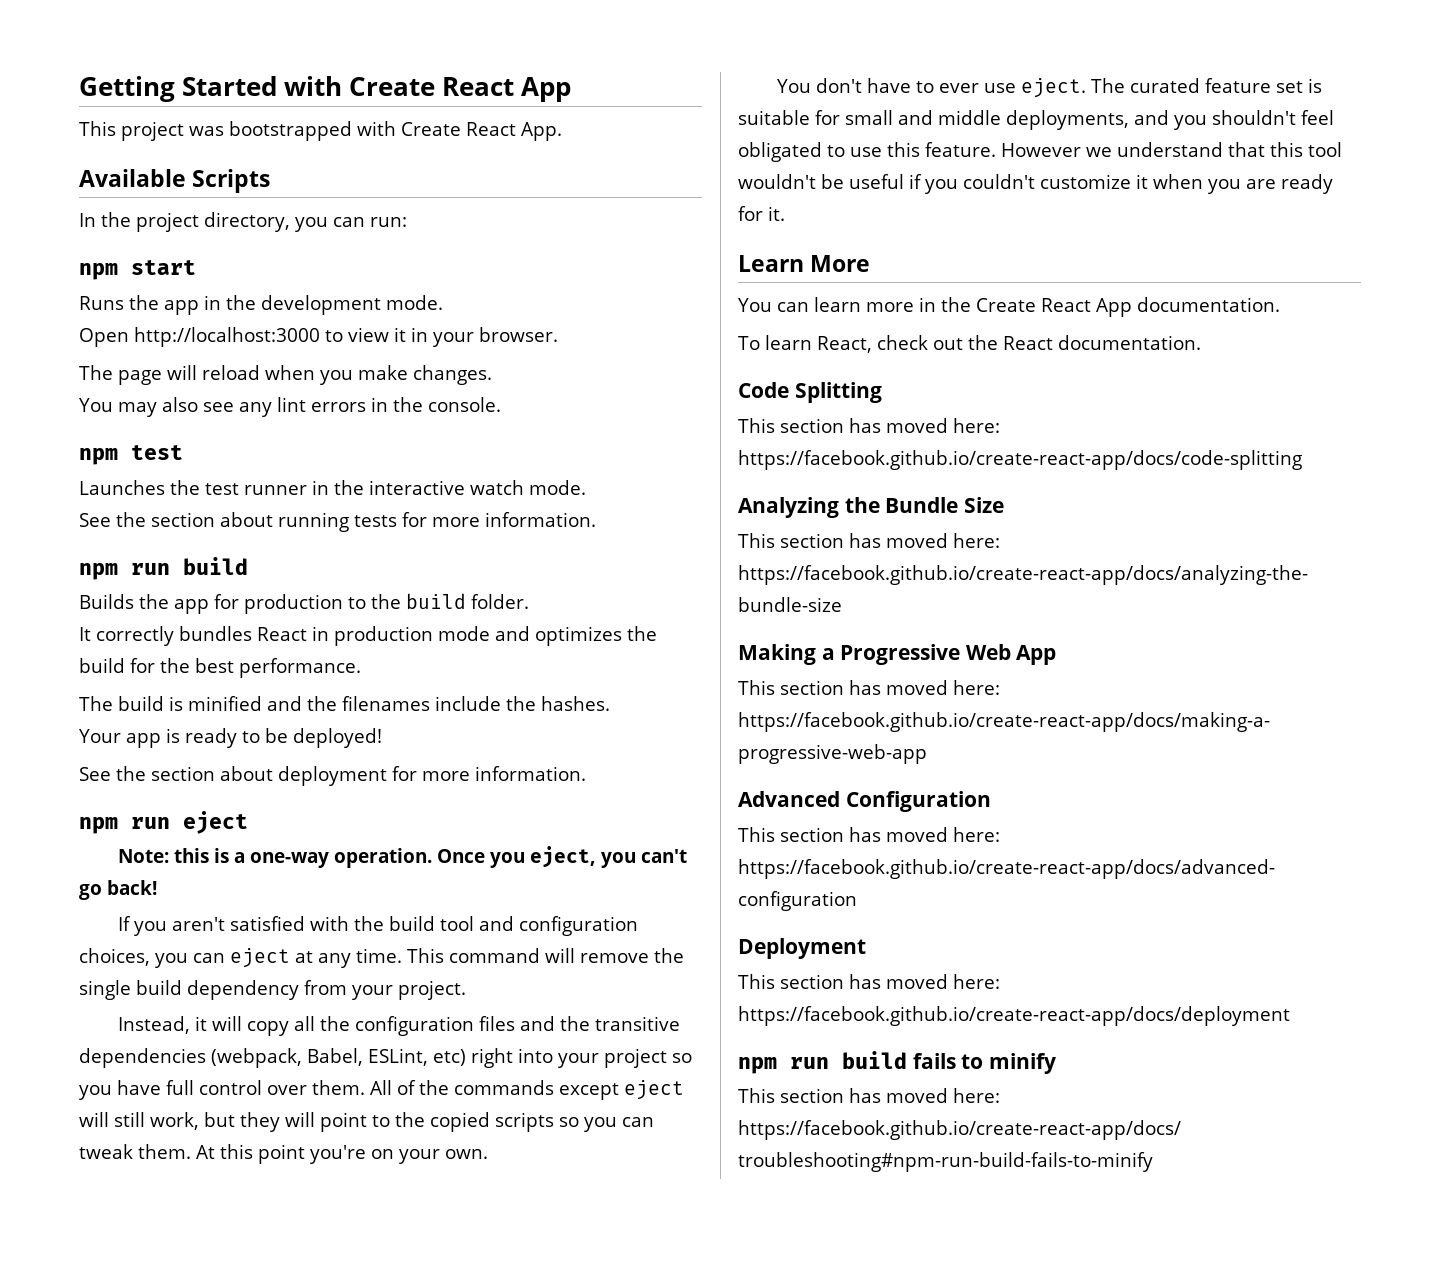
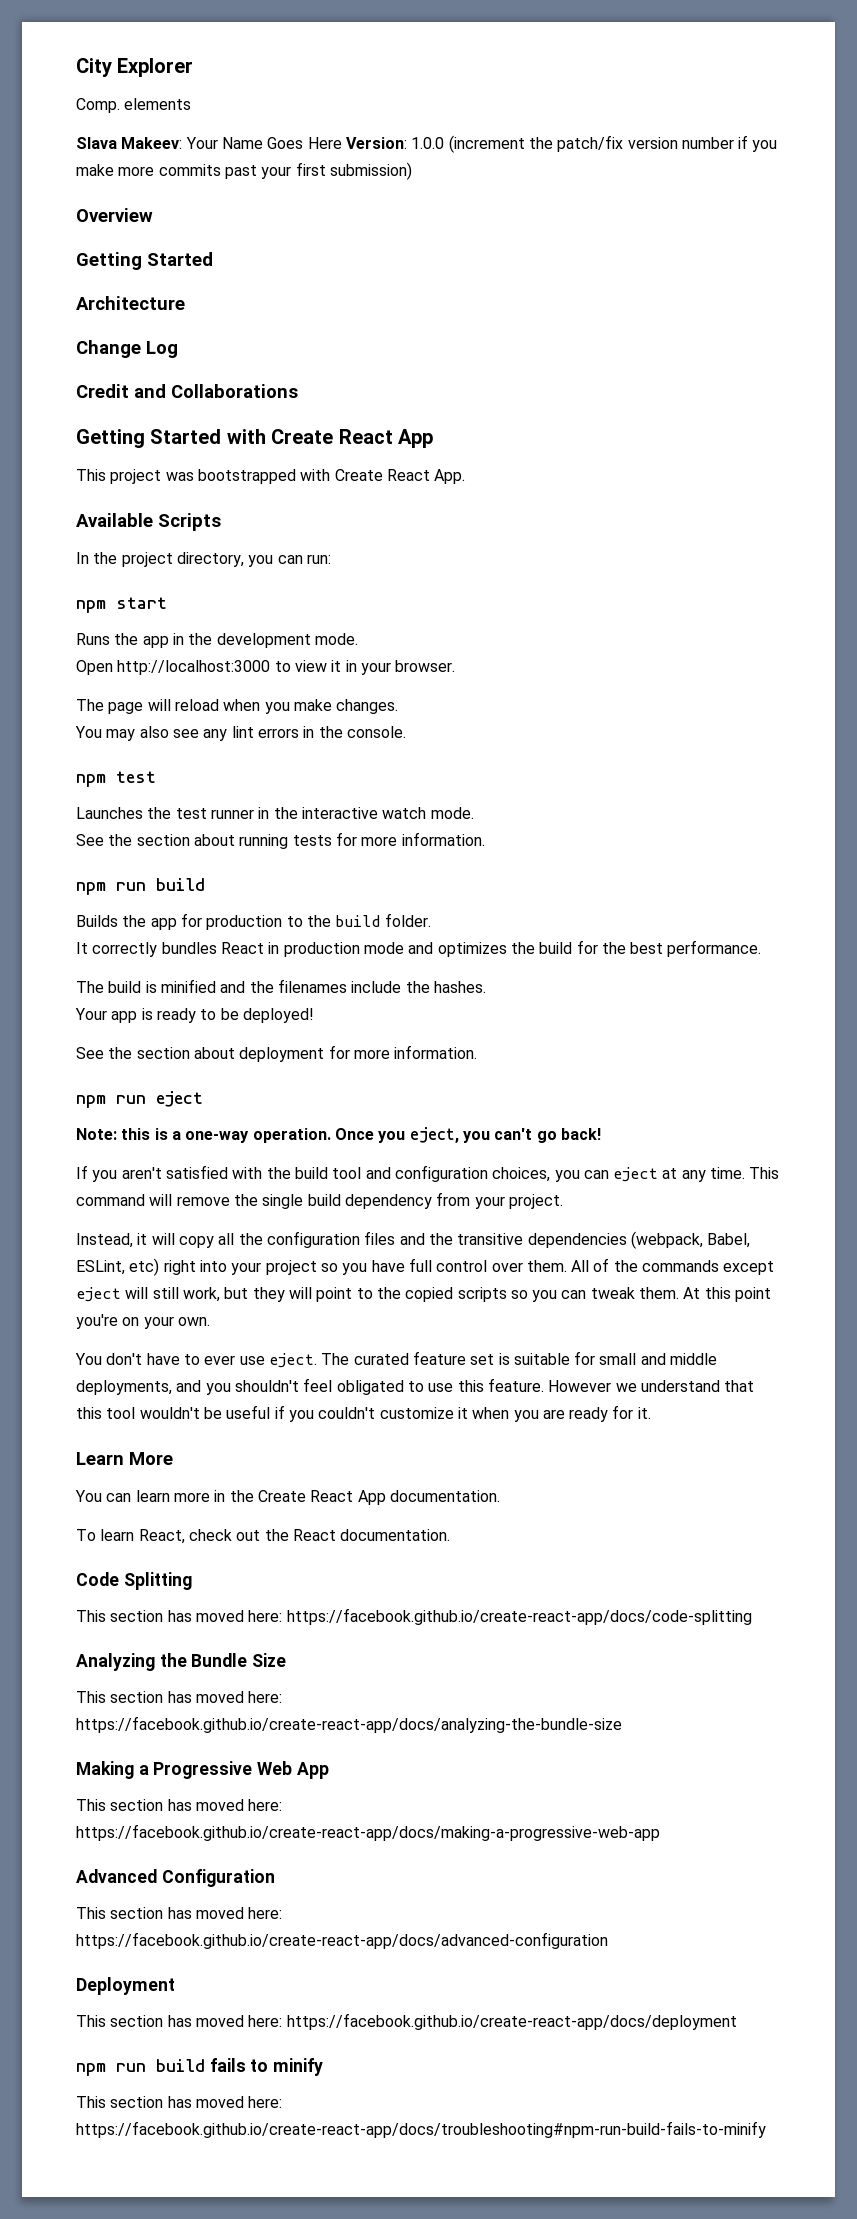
(79, 89) none -> [76,58,194,77] [76,98,192,113] [76,135,778,153] [76,162,412,180] [76,208,153,222] [76,252,213,270] [76,296,185,310] [76,340,178,358] [76,384,298,398] City Explorer // Comp. elements // Slava Makeev: Your Name Goes Here Version: 1.0.0 (increment the patch/fix version number if you make more commits past your first submission) // Overview // Getting Started // Architecture // Change Log // Credit and Collaborations //

